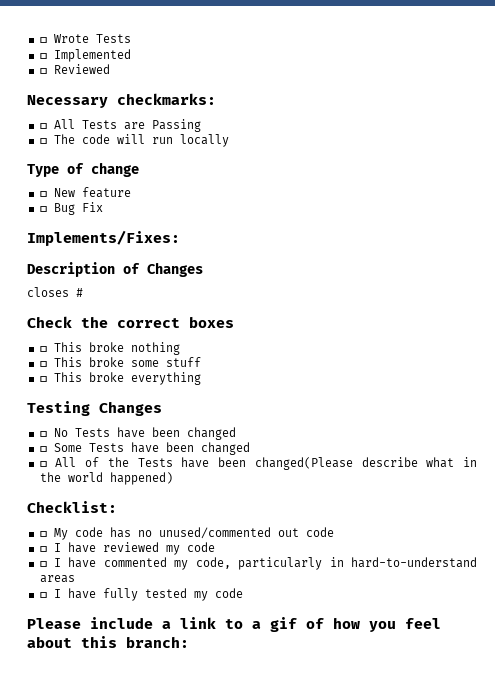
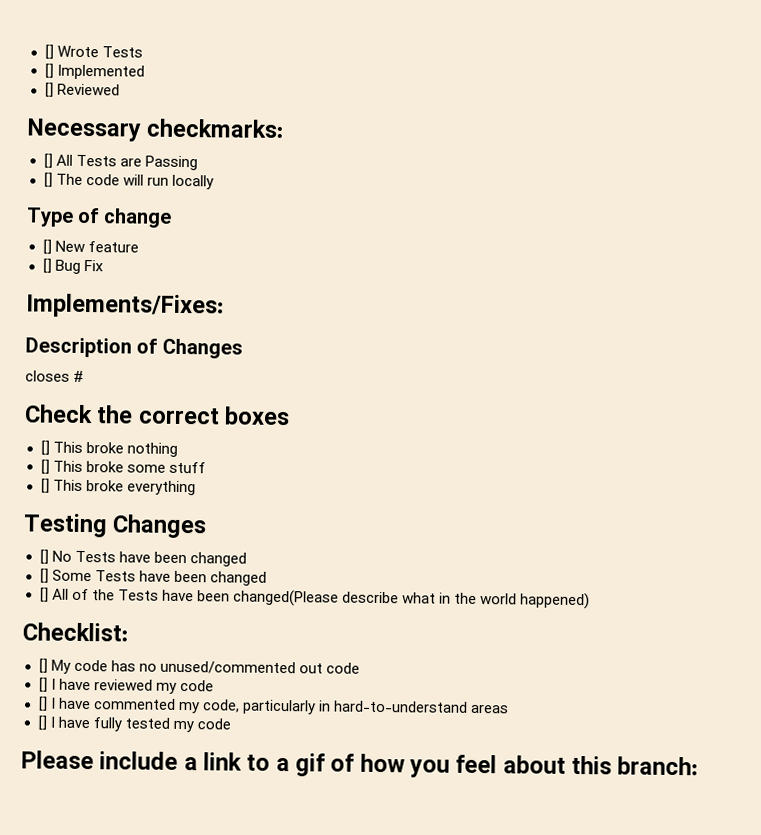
[39,37,47,43] ☐ -> [44,44,54,60] []
[39,53,47,59] ☐ -> [44,63,54,79] []
[39,68,47,74] ☐ -> [44,82,54,98] []
[39,123,47,129] ☐ -> [43,153,53,169] []
[39,138,47,144] ☐ -> [43,172,53,188] []
[39,191,47,197] ☐ -> [42,239,52,255] []
[39,206,47,212] ☐ -> [42,258,52,274] []
[39,346,47,352] ☐ -> [40,440,50,456] []
[39,361,47,367] ☐ -> [40,459,50,475] []
[39,376,47,382] ☐ -> [40,478,50,494] []
[39,431,47,437] ☐ -> [39,549,49,565] []
[39,446,47,452] ☐ -> [39,568,49,584] []
[39,461,47,467] ☐ -> [39,587,49,603] []
[39,531,47,537] ☐ -> [38,658,48,674] []
[39,546,47,552] ☐ -> [38,677,48,693] []
[39,561,47,567] ☐ -> [38,696,48,712] []
[39,592,47,598] ☐ -> [37,715,47,731] []

